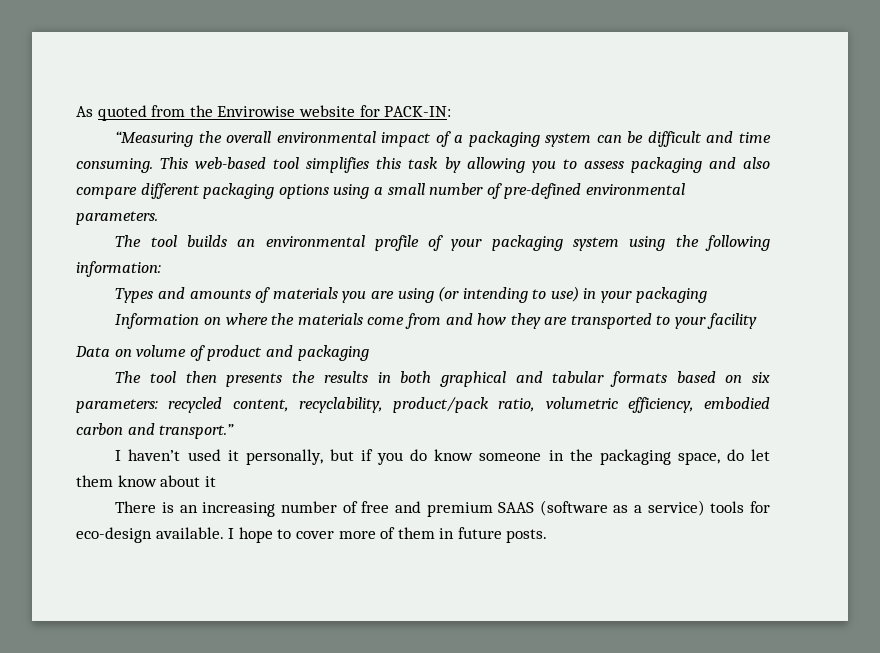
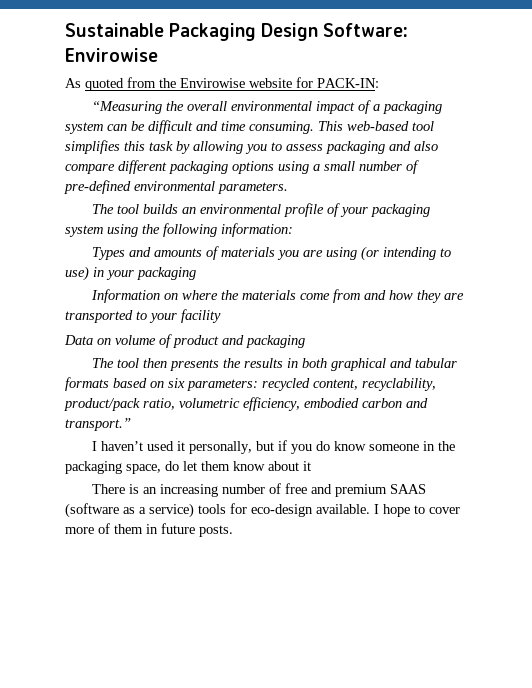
(76, 111) none -> [65,23,409,41] [65,48,158,62] Sustainable Packaging Design Software: Envirowise //

